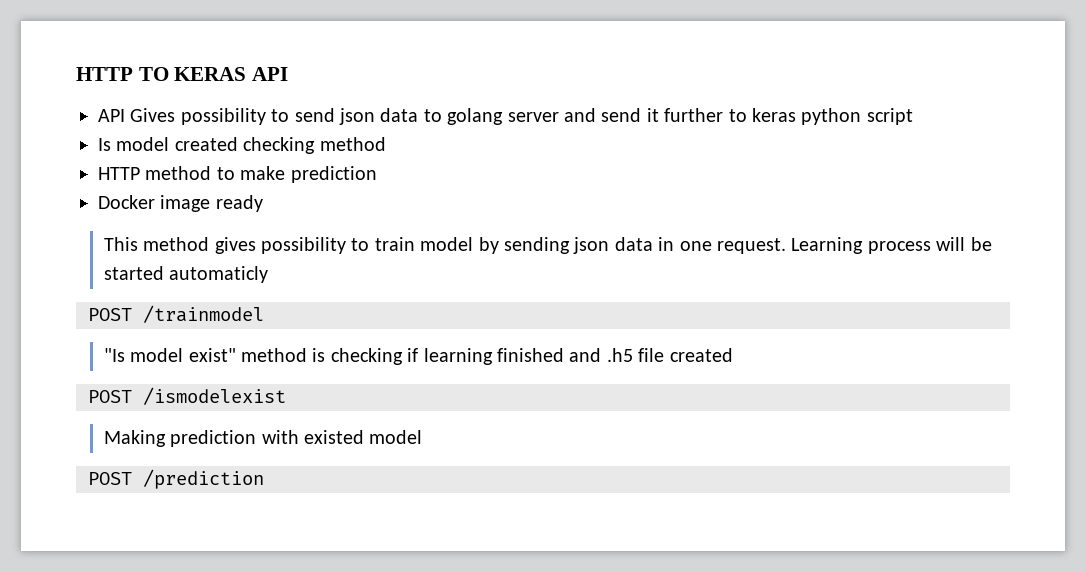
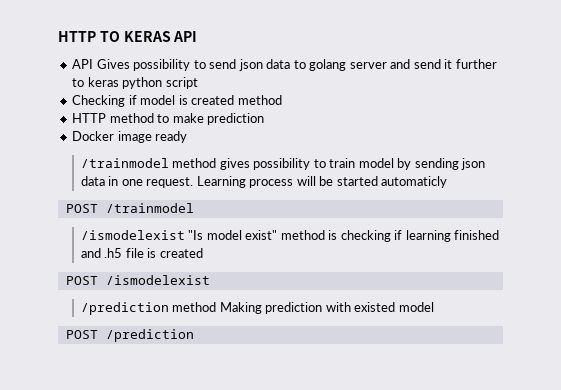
[98,137,316,154] Is model created checking -> [72,95,235,107] Checking if model is created
[103,237,138,251] This -> [80,158,169,168] /trainmodel
(264, 314) none -> [80,230,185,240] /ismodelexist
(665, 355) none -> [147,248,157,258] is
(286, 396) none -> [80,302,217,315] /prediction method

